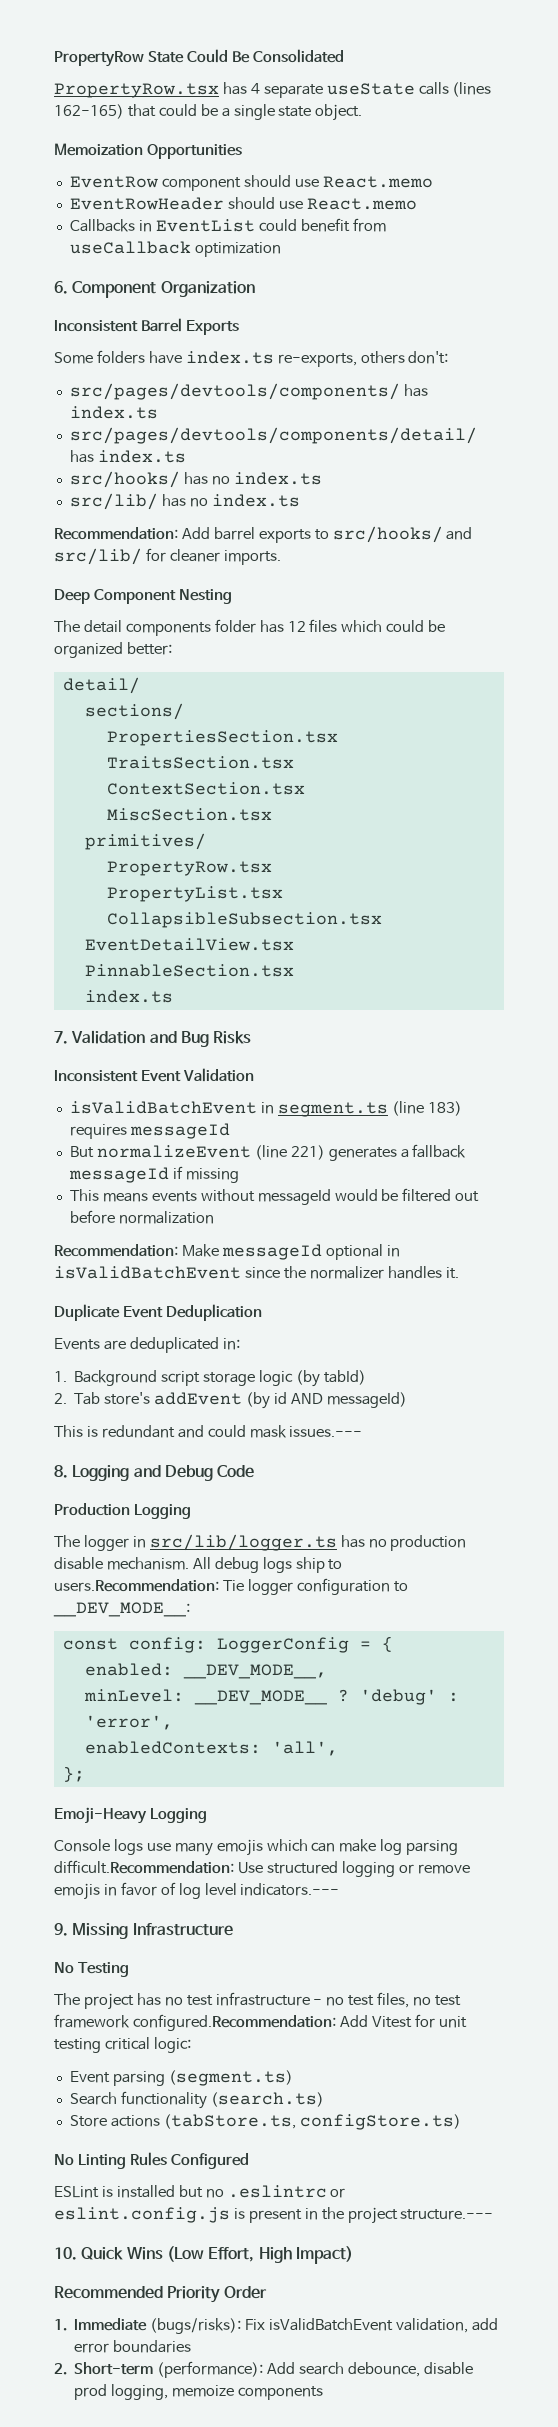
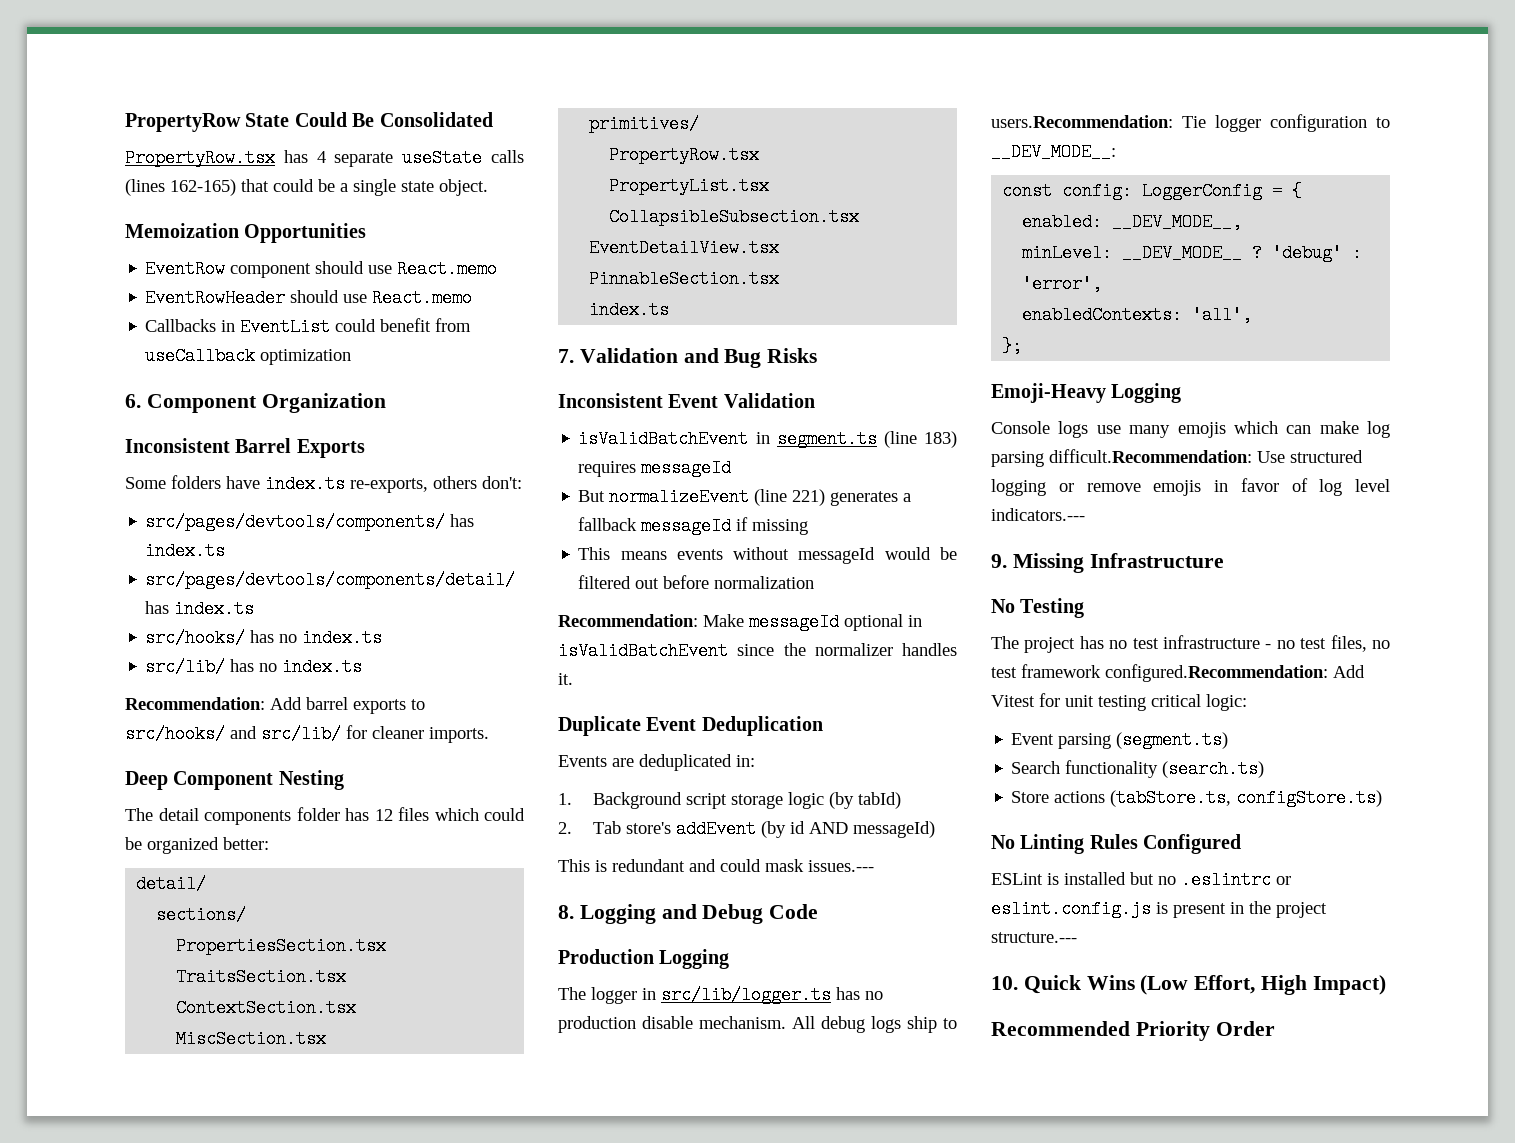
[54,2318,498,2334] [74,2340,192,2353] [54,2361,473,2378] [74,2384,323,2400] // 1. Immediate (bugs/risks): Fix isValidBatchEvent validation, add error boundaries // 2. Short-term (performance): Add search debounce, disable prod logging, memoize components -> (1275, 1028) none

